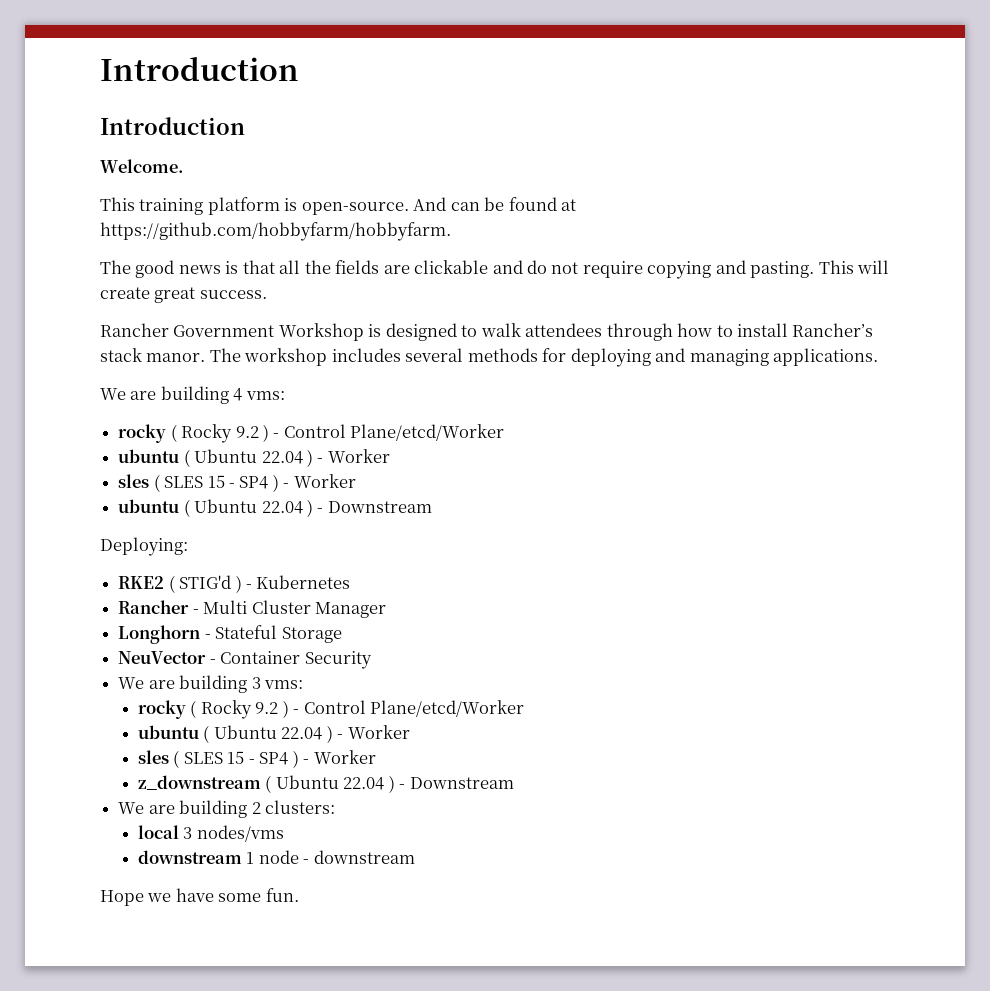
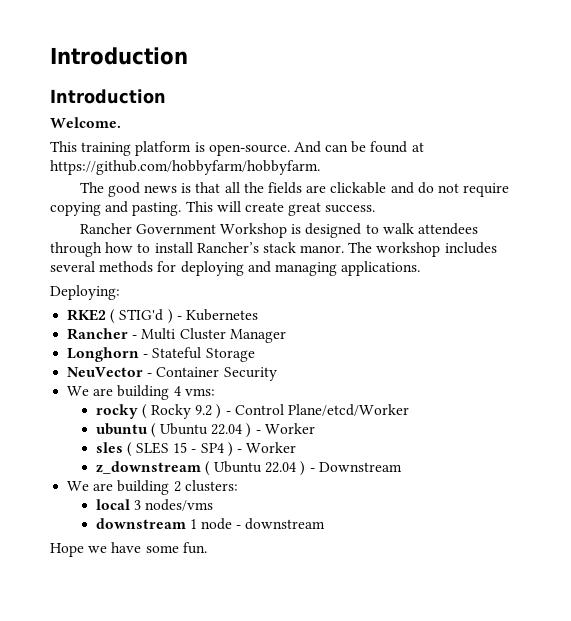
[100,386,285,404] [118,424,505,443] [118,449,390,467] [118,474,356,492] [118,499,432,517] // We are building 4 vms: // rocky ( Rocky 9.2 ) - Control Plane/etcd/Worker // ubuntu ( Ubuntu 22.04 ) - Worker // sles ( SLES 15 - SP4 ) - Worker // ubuntu ( Ubuntu 22.04 ) - Downstream -> (421, 268) none
[251,677,261,689] 3 -> [173,386,181,396] 4

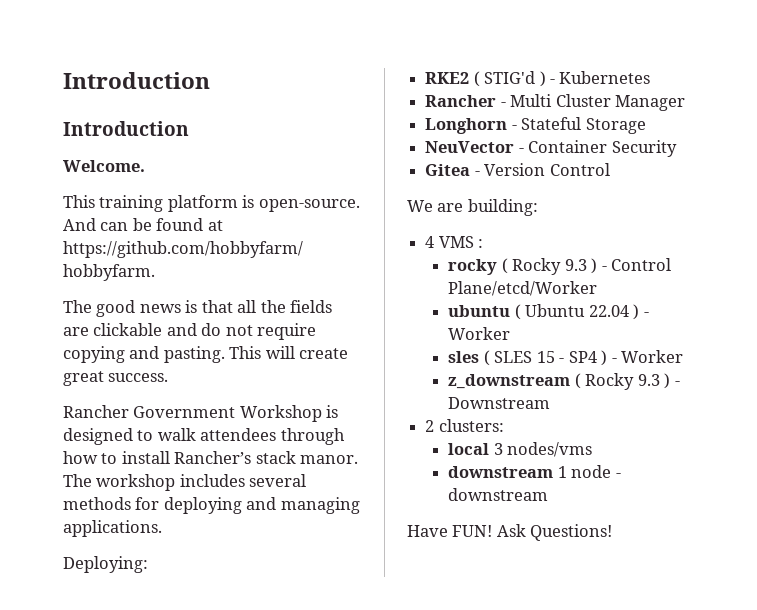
[67,385,215,400] We are building 4 vms: -> [425,163,610,176] [407,199,538,216] [425,236,484,248] Gitea - Version Control // We are building: // 4 VMS :
[195,405,213,416] 9.2 -> [564,259,587,271] 9.3
[213,461,297,473] Ubuntu 22.04 -> [585,373,660,390] Rocky 9.3
[67,480,170,495] We are building -> (551, 403) none
[50,542,207,557] Hope we have some fun. -> [407,524,613,541] Have FUN! Ask Questions!

